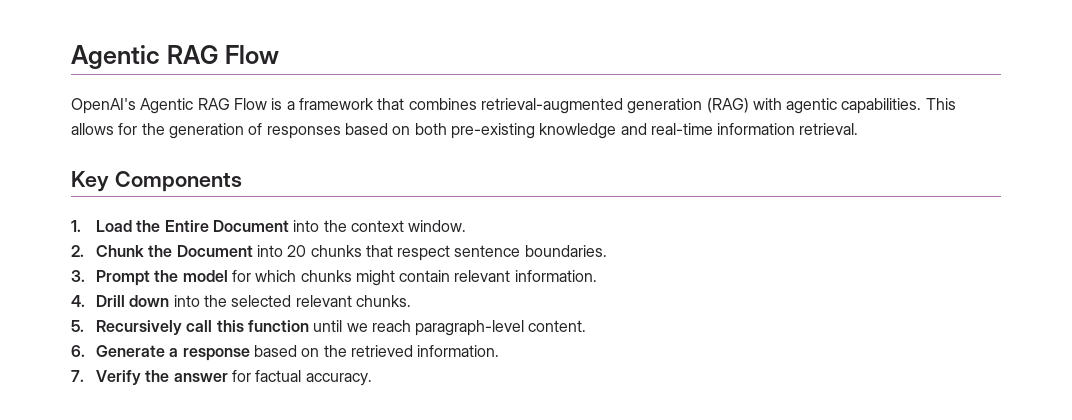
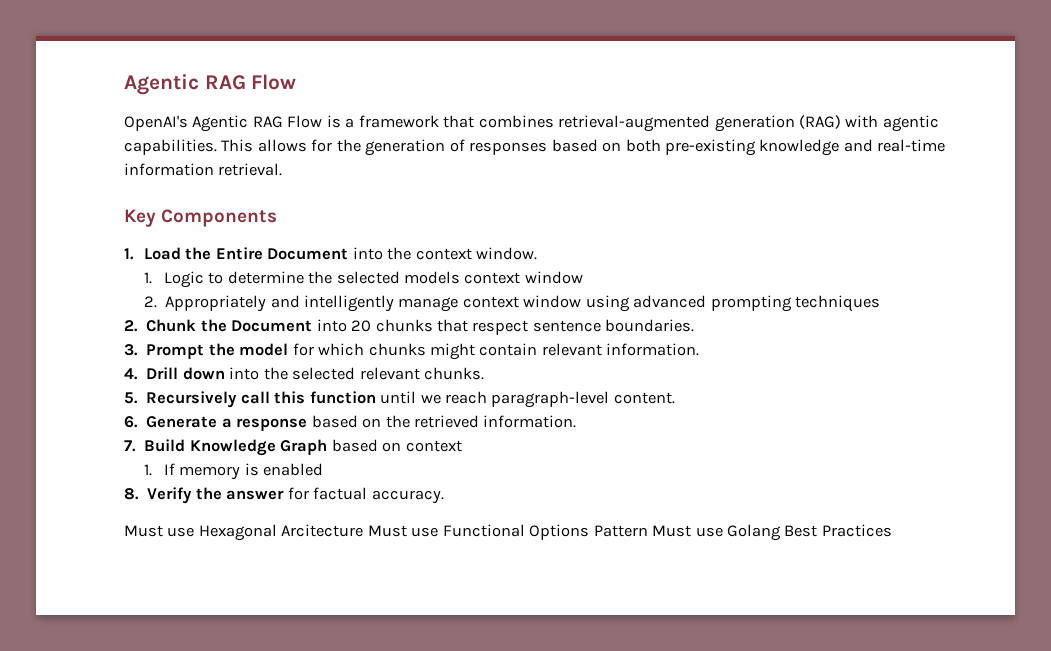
(467, 226) none -> [143,271,583,288] [143,295,881,312] // 1. Logic to determine the selected models context window // 2. Appropriately and intelligently manage context window using advanced prompting techniques
(84, 376) none -> [144,439,462,456] [143,463,324,480] [124,488,139,500] Build Knowledge Graph based on context // 1. If memory is enabled // 8.
(372, 379) none -> [124,524,892,541] // Must use Hexagonal Arcitecture Must use Functional Options Pattern Must use Golang Best Practices

